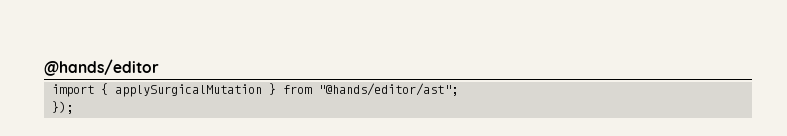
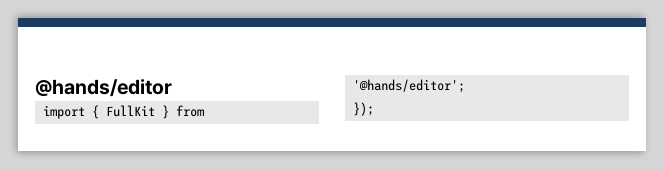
[115,84,263,97] applySurgicalMutation -> [105,105,155,117] FullKit
[318,83,459,96] "@hands/editor/ast"; -> [352,79,465,93] '@hands/editor';

